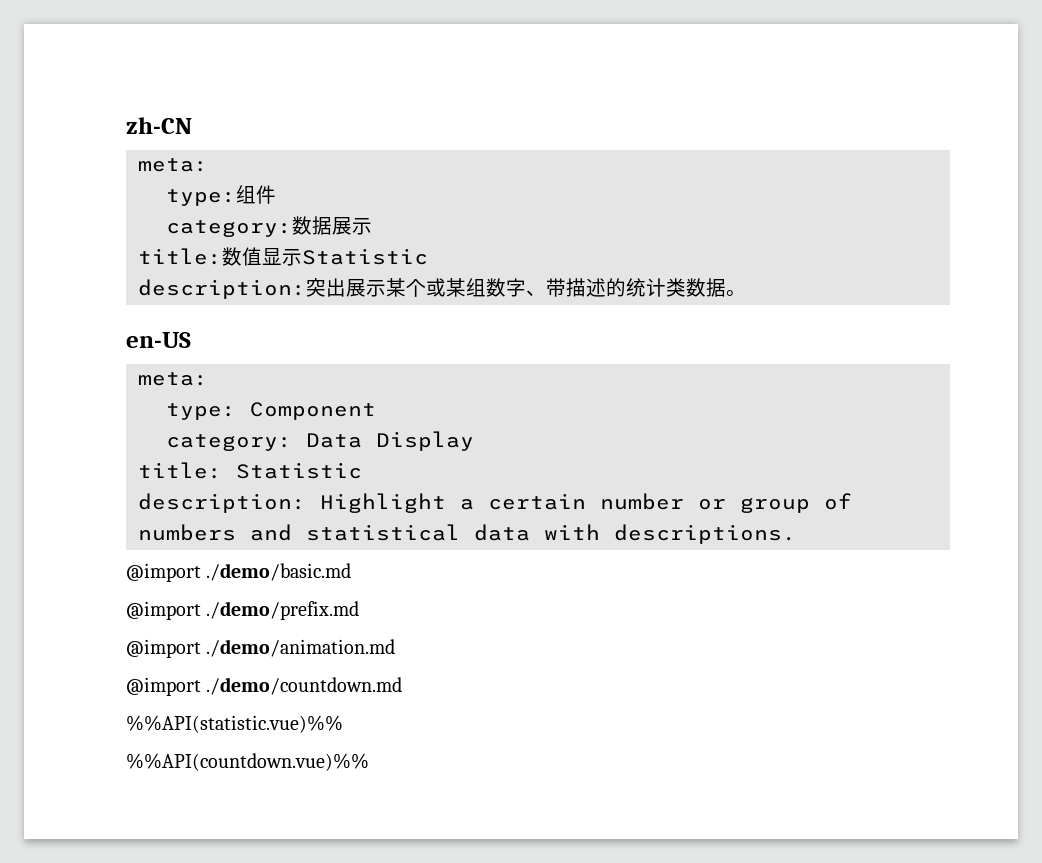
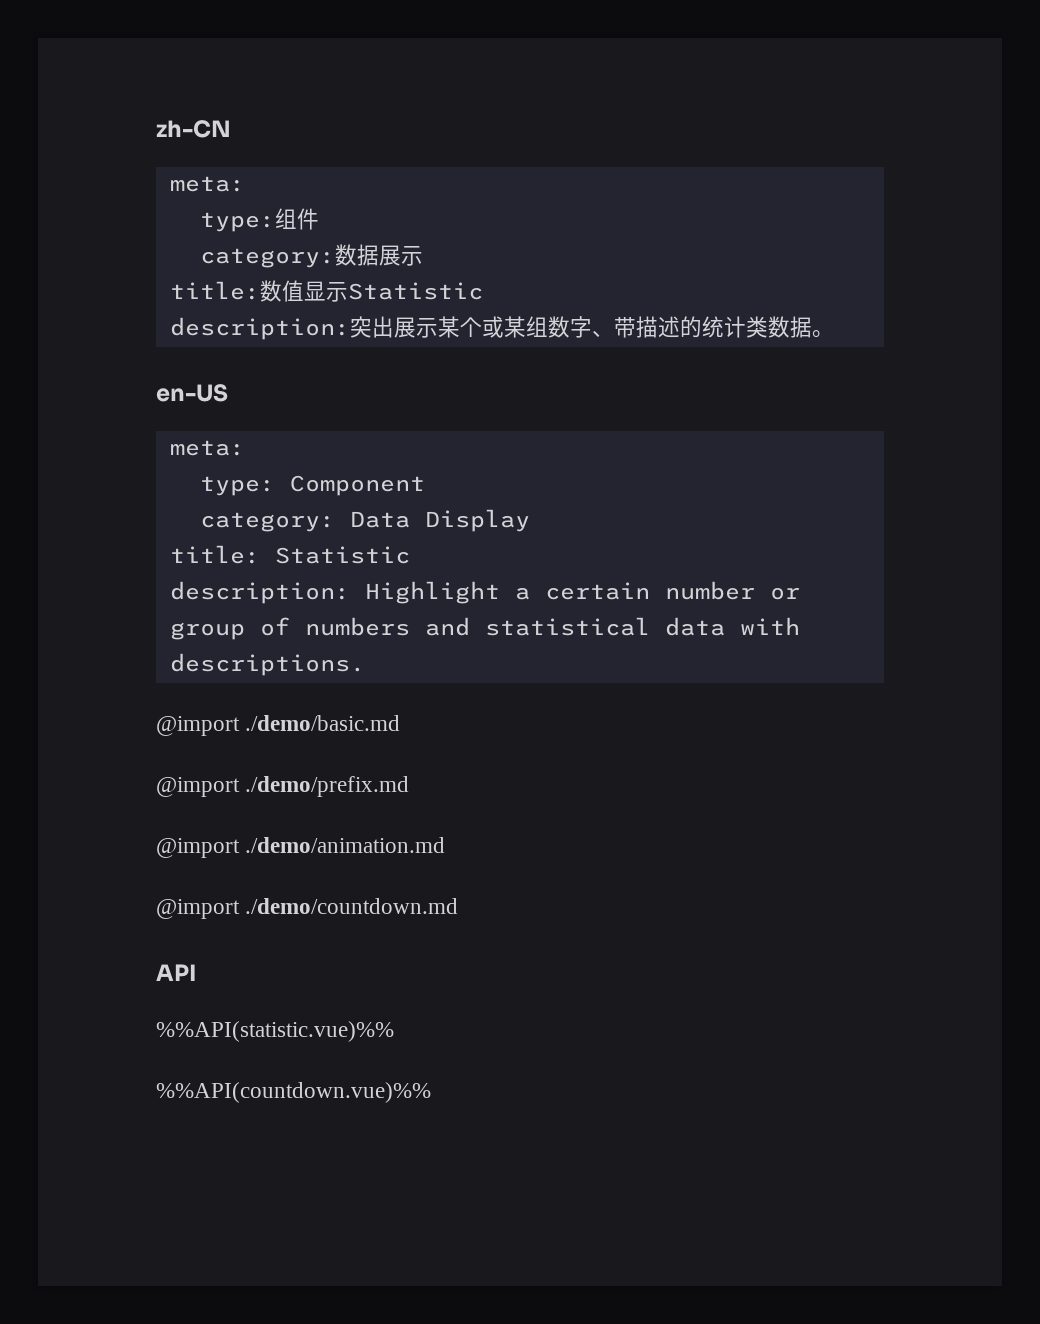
(403, 686) none -> [156,964,196,981] // API

